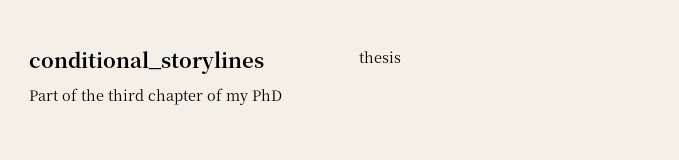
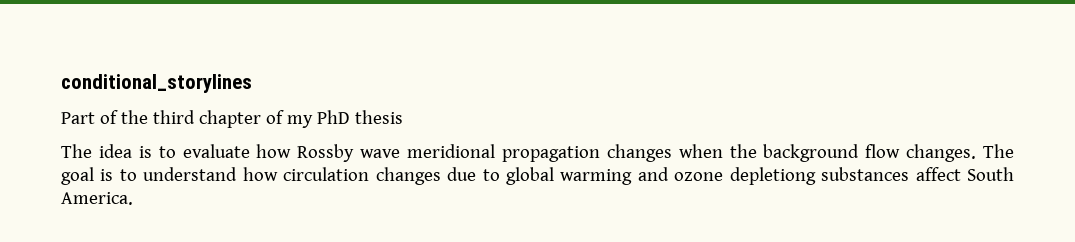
(401, 57) none -> [61,144,1014,162] [61,167,1014,185] [61,192,133,205] // The idea is to evaluate how Rossby wave meridional propagation changes when the background flow changes. The goal is to understand how circulation changes due to global warming and ozone depletiong substances affect South America.

